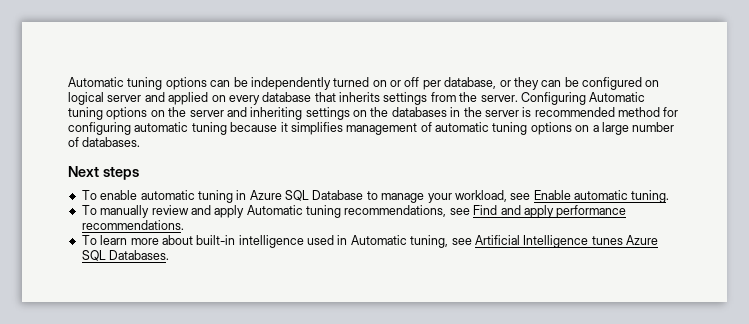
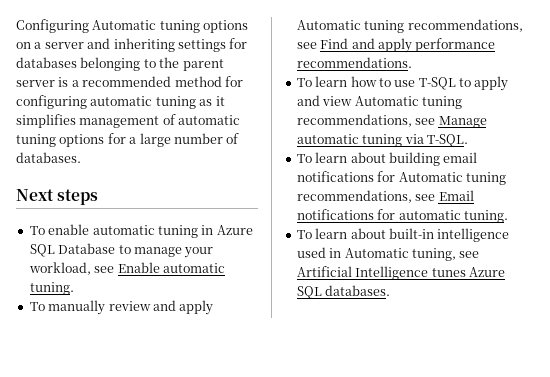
[68,77,660,90] [68,92,518,105] Automatic tuning options can be independently turned on or off per database, or they can be configured on logical server and applied on every database that inherits settings from the server. -> (16, 26) none
[168,107,187,117] the -> [34,42,42,49] a
[353,107,482,117] on the databases in the -> [229,38,248,49] [16,57,224,71] for databases belonging to the parent
(532, 112) none -> [71,80,79,87] a
[230,122,278,132] because -> [199,99,213,106] as
[575,125,590,132] on -> [107,133,126,144] for
[130,238,159,245] more -> [350,76,509,91] [296,95,462,109] [296,114,487,128] [296,134,468,147] [296,152,478,166] [296,171,506,185] [296,190,474,203] [296,209,508,223] [296,228,348,239] how to use T-SQL to apply and view Automatic tuning recommendations, see Manage automatic tuning via T-SQL. // To learn about building email notifications for Automatic tuning recommendations, see Email notifications for automatic tuning. // To learn
[109,250,170,260] Databases. -> [325,285,391,296] databases.

